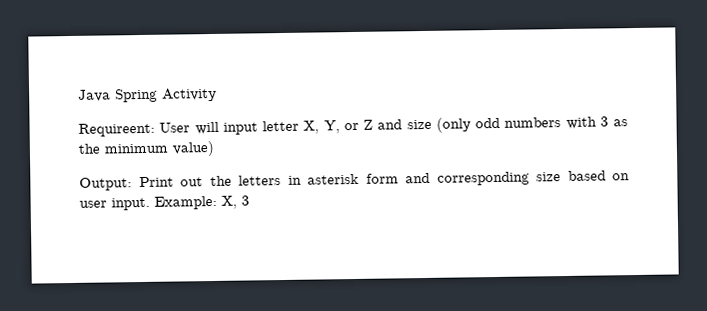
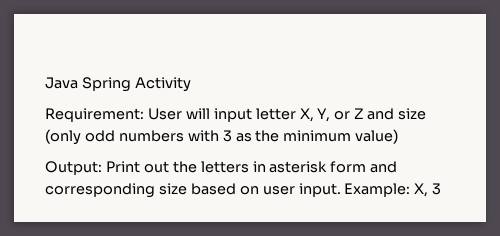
[78,122,155,137] Requireent: -> [45,108,144,122] Requirement:

